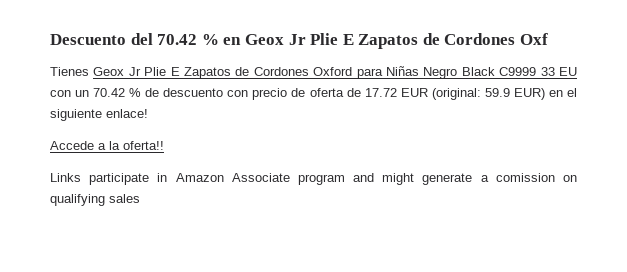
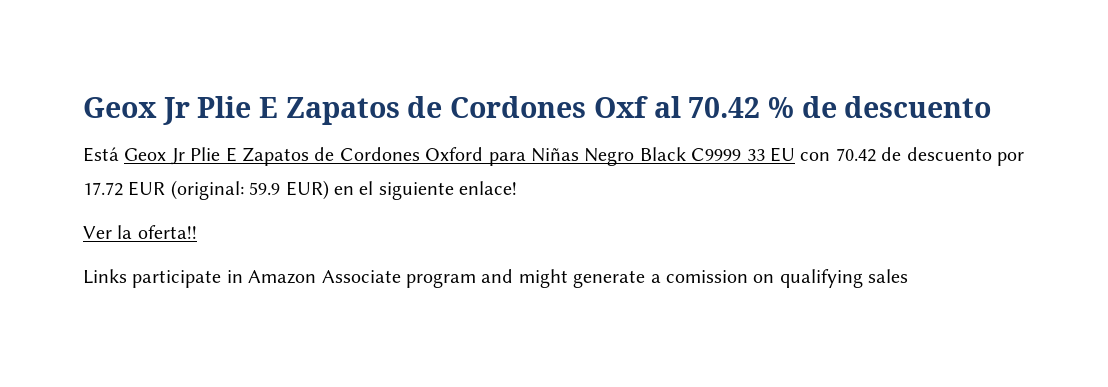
[50,33,242,45] Descuento del 70.42 % en -> (83, 107) none
[50,67,89,76] // Tienes -> [653,96,992,118] [83,147,119,162] al 70.42 % de descuento // Está
[75,88,361,100] un 70.42 % de descuento con precio de oferta de -> [835,147,1024,166] 70.42 de descuento por
[50,141,106,150] Accede a -> [83,226,112,239] Ver

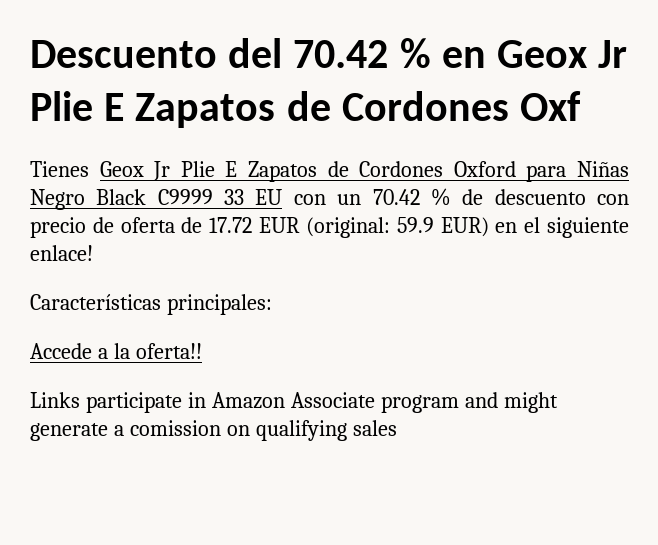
(83, 107) none -> [30,38,486,68] Descuento del 70.42 % en
[653,96,992,118] [83,147,119,162] al 70.42 % de descuento // Está -> [30,161,89,177] // Tienes
[835,147,1024,166] 70.42 de descuento por -> [337,188,630,206] [30,217,203,238] un 70.42 % de descuento con precio de oferta de
[83,226,112,239] Ver -> [30,294,272,315] [30,343,108,359] Características principales: // Accede a

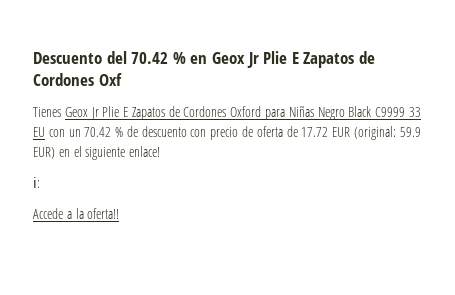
[30,294,272,315] Características principales: -> [33,177,40,188] ℹ:
[30,392,558,413] [30,420,397,441] // Links participate in Amazon Associate program and might generate a comission on qualifying sales -> (120, 213) none

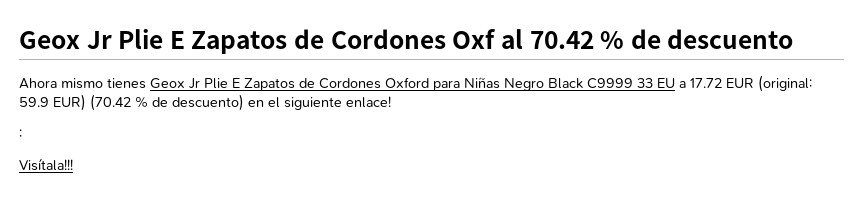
[33,51,208,64] Descuento del 70.42 % en -> (19, 40) none
[33,107,61,117] // Tienes -> [500,29,794,49] [19,78,146,89] al 70.42 % de descuento // Ahora mismo tienes
[48,126,298,140] con un 70.42 % de descuento con precio de oferta de -> [679,81,686,88] a
(55, 153) none -> [90,94,244,111] (70.42 % de descuento)
[33,177,40,188] [33,208,120,219] ℹ: // Accede a la oferta!! -> [19,129,22,138] [19,158,73,171] : // Visítala!!!

